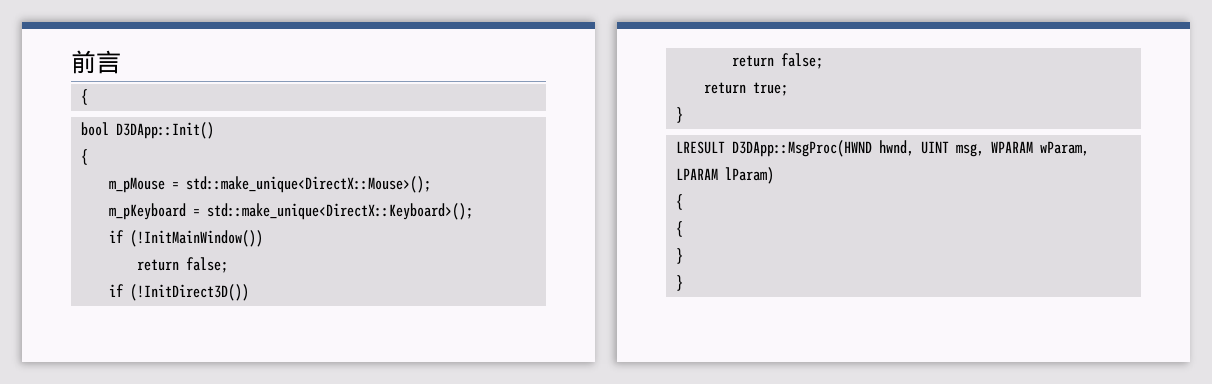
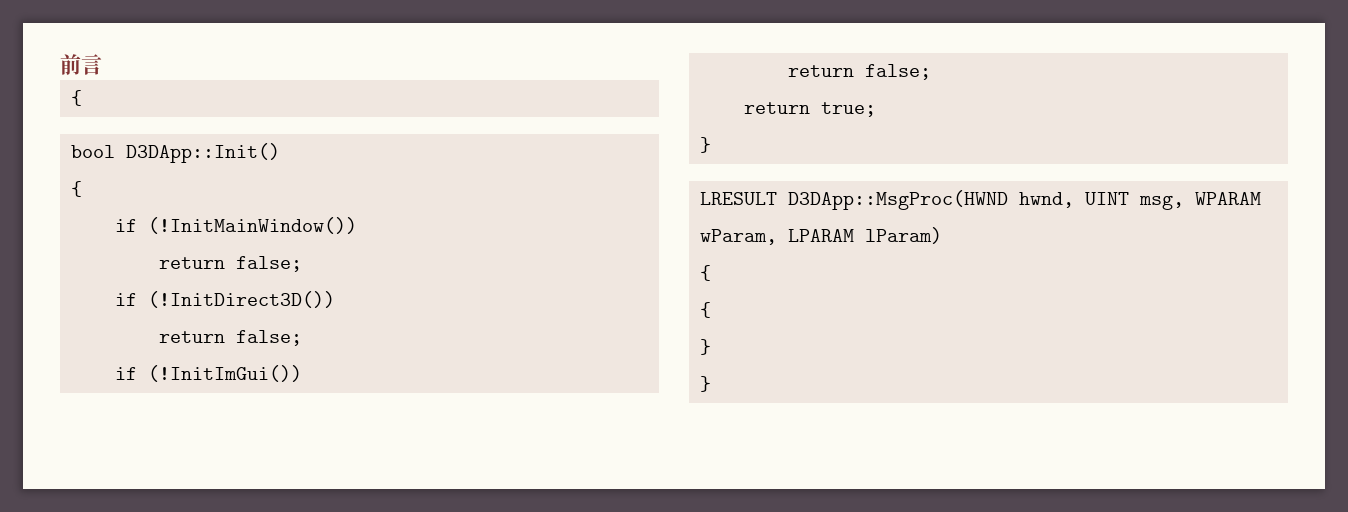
[108,176,431,193] [108,203,473,220] // m_pMouse = std::make_unique<DirectX::Mouse>(); // m_pKeyboard = std::make_unique<DirectX::Keyboard>(); -> (82, 189) none
(823, 61) none -> [114,365,302,382] [787,64,931,80] // if (!InitImGui()) // return false;

